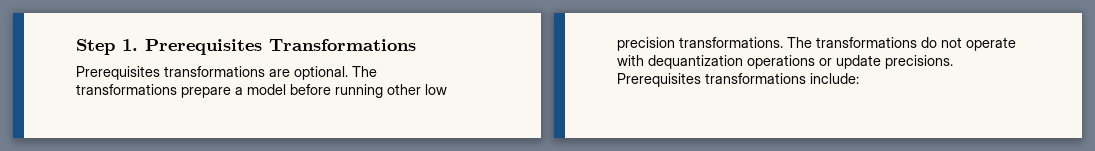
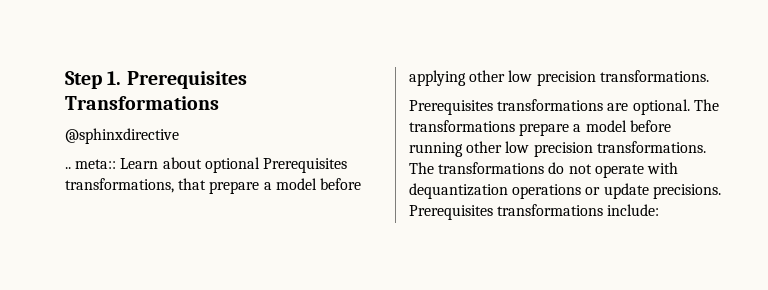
(416, 45) none -> [65,128,179,144] [65,157,347,173] [65,178,361,194] [409,70,709,86] // @sphinxdirective // .. meta:: Learn about optional Prerequisites transformations, that prepare a model before applying other low precision transformations.

